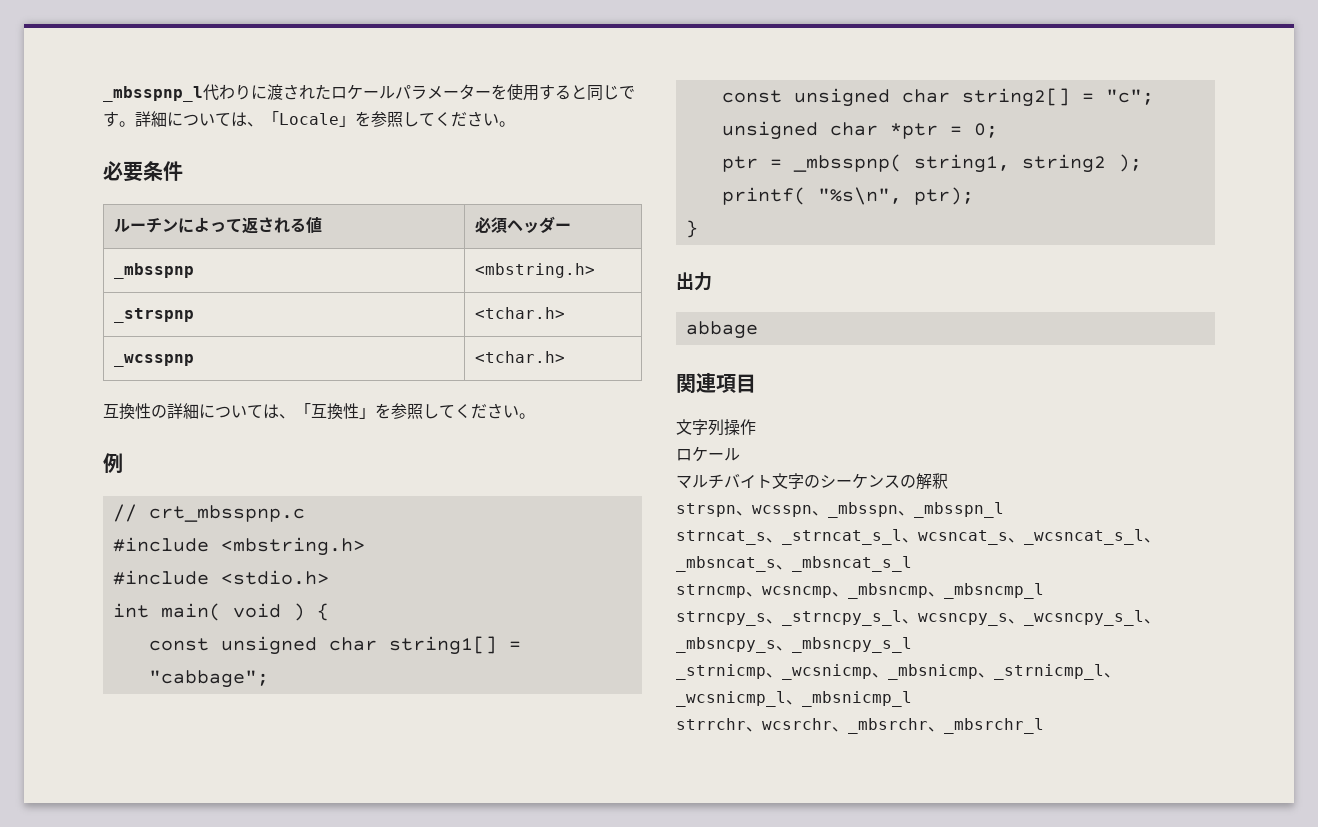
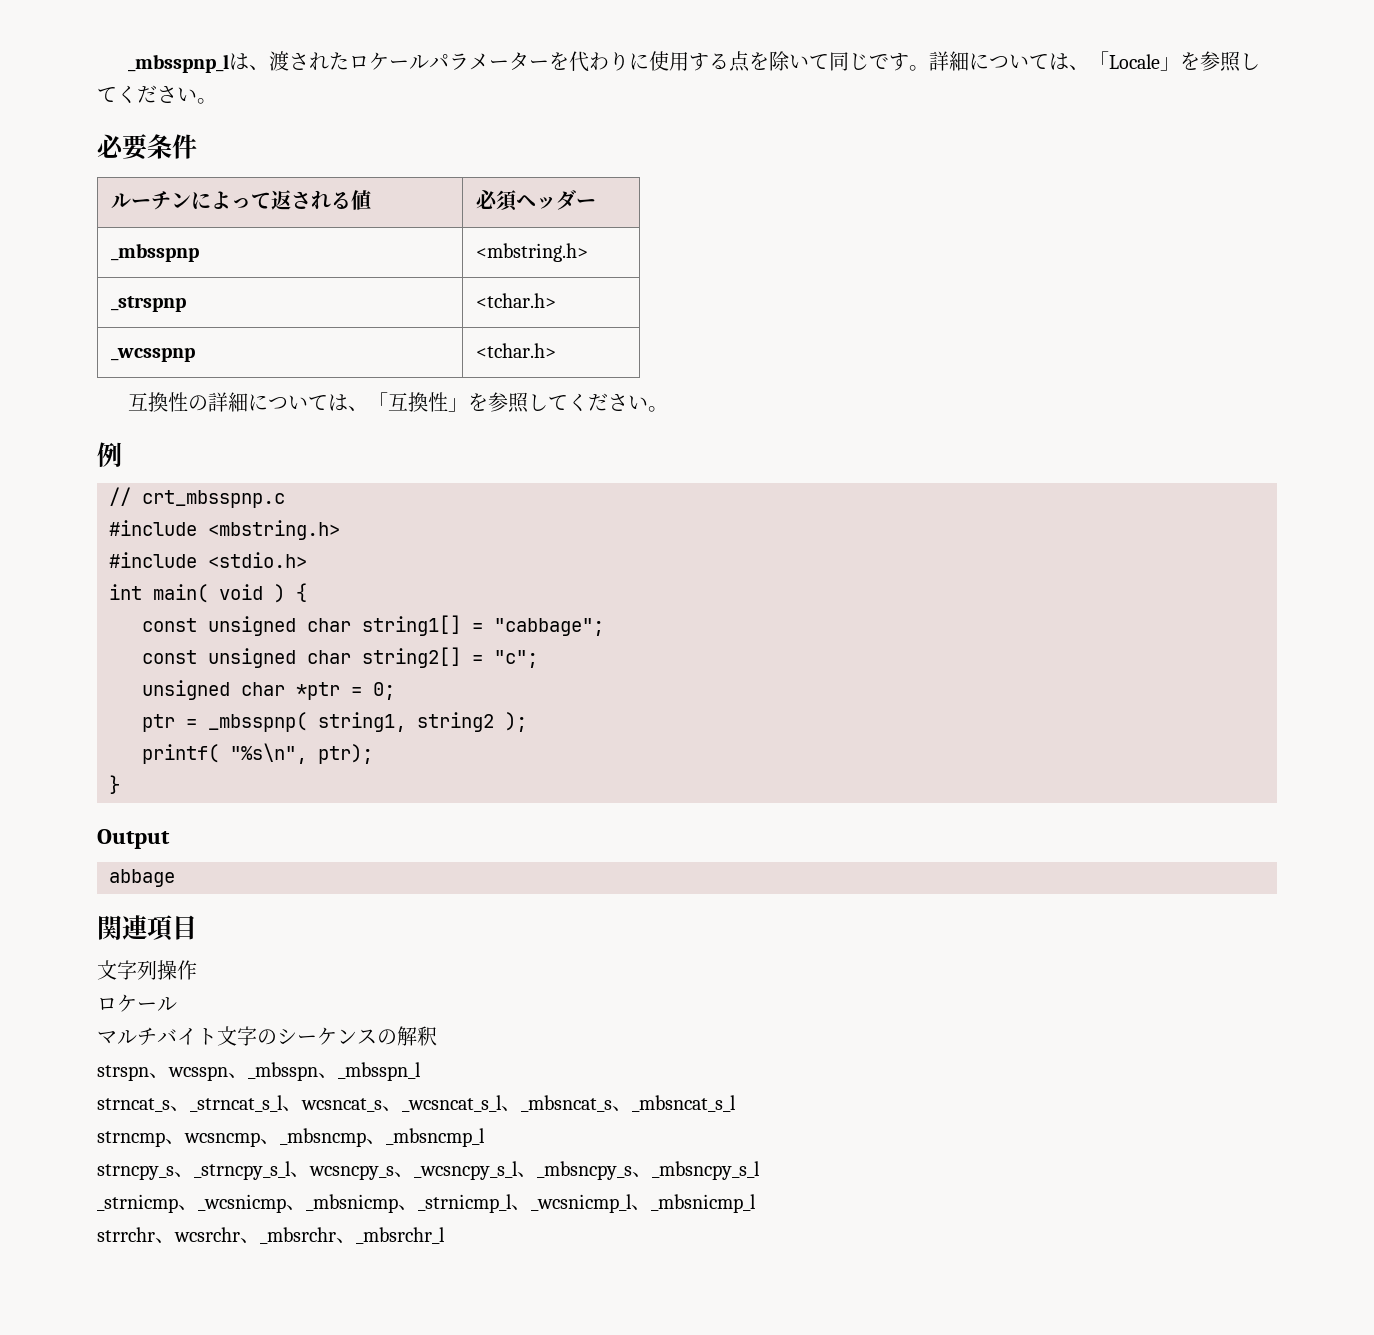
[203,84,267,101] 代わりに -> [229,53,270,70] は、
[507,84,587,101] 使用すると -> [569,51,830,72] 代わりに使用する点を除いて
[676,272,712,291] 出力 -> [97,829,170,849] Output

